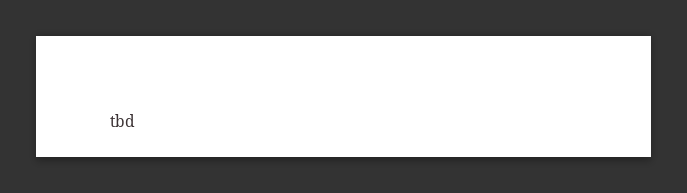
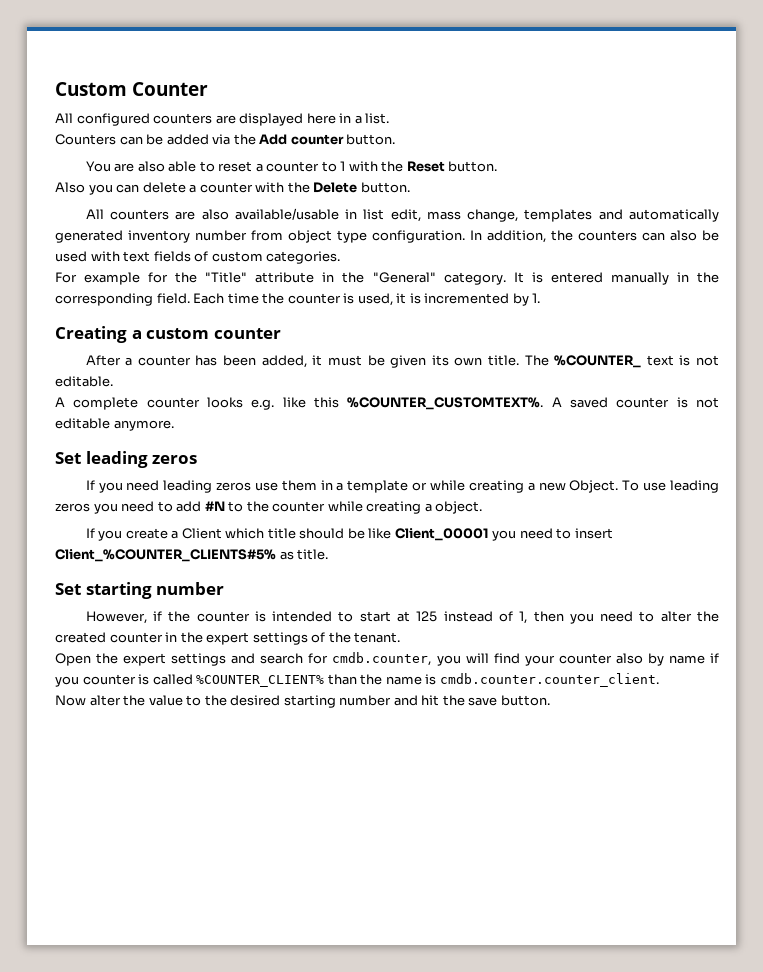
[110,114,135,127] tbd -> [55,82,209,96] [55,113,390,126] [55,134,396,145] [85,161,498,172] [55,182,410,195] [85,208,720,222] [55,230,719,243] [55,251,341,264] [55,272,720,285] [55,293,541,306] [55,326,281,343] [85,355,719,368] [55,376,113,387] [55,397,720,410] [55,418,174,431] [55,451,198,468] [85,480,719,493] [55,501,483,514] [85,528,613,541] [55,549,329,562] [55,582,225,599] [85,611,719,624] [55,632,401,645] [55,652,719,666] [55,673,659,687] [55,695,550,708] Custom Counter // All configured counters are displayed here in a list. // Counters can be added via the Add counter button. // You are also able to reset a counter to 1 with the Reset button. // Also you can delete a counter with the Delete button. // All counters are also available/usable in list edit, mass change, templates and automatically generated inventory number from object type configuration. In addition, the counters can also be used with text fields of custom categories. // For example for the "Title" attribute in the "General" category. It is entered manually in the corresponding field. Each time the counter is used, it is incremented by 1. // Creating a custom counter // After a counter has been added, it must be given its own title. The %COUNTER_ text is not editable. // A complete counter looks e.g. like this %COUNTER_CUSTOMTEXT%. A saved counter is not editable anymore. // Set leading zeros // If you need leading zeros use them in a template or while creating a new Object. To use leading zeros you need to add #N to the counter while creating a object. // If you create a Client which title should be like Client_00001 you need to insert Client_%COUNTER_CLIENTS#5% as title. // Set starting number // However, if the counter is intended to start at 125 instead of 1, then you need to alter the created counter in the expert settings of the tenant. // Open the expert settings and search for cmdb.counter, you will find your counter also by name if you counter is called %COUNTER_CLIENT% than the name is cmdb.counter.counter_client. // Now alter the value to the desired starting number and hit the save button.

